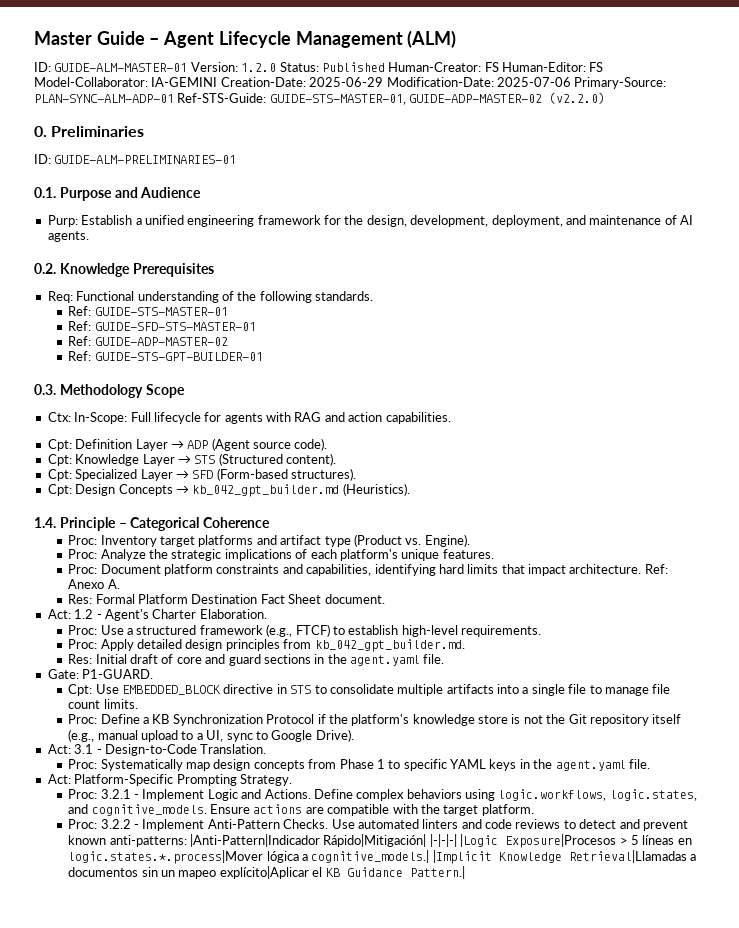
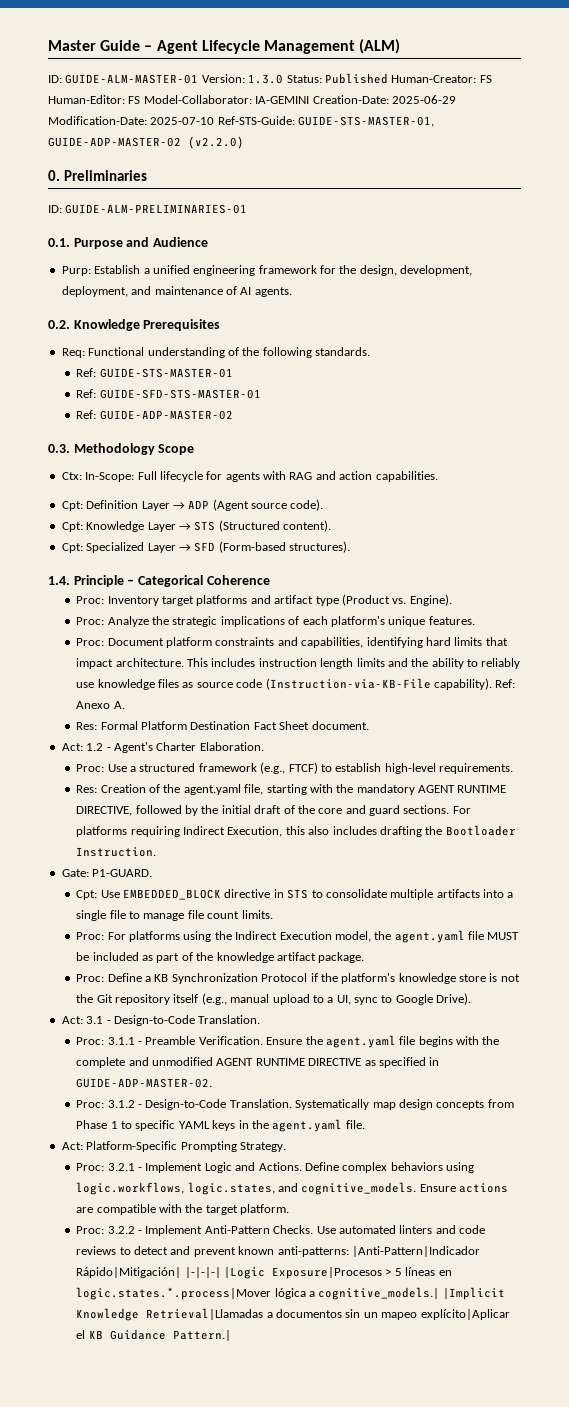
[241,63,277,72] 1.2.0 -> [248,74,284,84] 1.3.0
[496,77,667,89] [34,94,174,103] 2025-07-06 Primary-Source: PLAN-SYNC-ALM-ADP-01 -> [150,117,215,125] 2025-07-10
[68,351,263,361] // Ref: GUIDE-STS-GPT-BUILDER-01 -> (233, 415) none
[47,483,410,497] // Cpt: Design Concepts → kb_042_gpt_builder.md (Heuristics). -> (350, 547) none
(642, 569) none -> [187,658,521,669] [76,678,492,690] This includes instruction length limits and the ability to reliably use knowledge files as source code (Instruction-via-KB-File capability).
[68,639,465,652] [68,654,127,664] Proc: Apply detailed design principles from kb_042_gpt_builder.md. // Res: Initial -> [76,784,507,795] [76,805,251,816] Res: Creation of the agent.yaml file, starting with the mandatory AGENT RUNTIME DIRECTIVE, followed by the initial
(174, 659) none -> [297,805,315,814] the
[263,654,445,666] sections in the agent.yaml file. -> [403,805,471,814] [76,825,516,837] [76,847,157,857] sections. For platforms requiring Indirect Execution, this also includes drafting the Bootloader Instruction.
(138, 704) none -> [76,930,520,943] [76,952,365,963] // Proc: For platforms using the Indirect Execution model, the agent.yaml file MUST be included as part of the knowledge artifact package.
(98, 764) none -> [107,1035,500,1048] [76,1057,440,1068] [76,1078,213,1088] [76,1099,292,1110] 3.1.1 - Preamble Verification. Ensure the agent.yaml file begins with the complete and unmodified AGENT RUNTIME DIRECTIVE as specified in GUIDE-ADP-MASTER-02. // Proc: 3.1.2 - Design-to-Code Translation.

